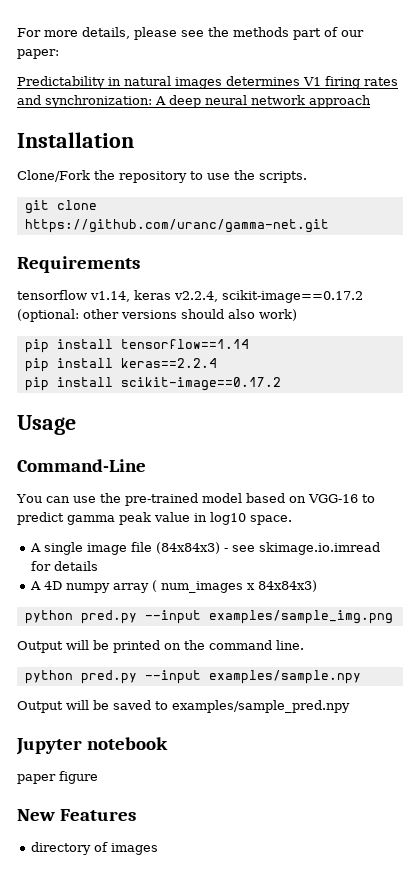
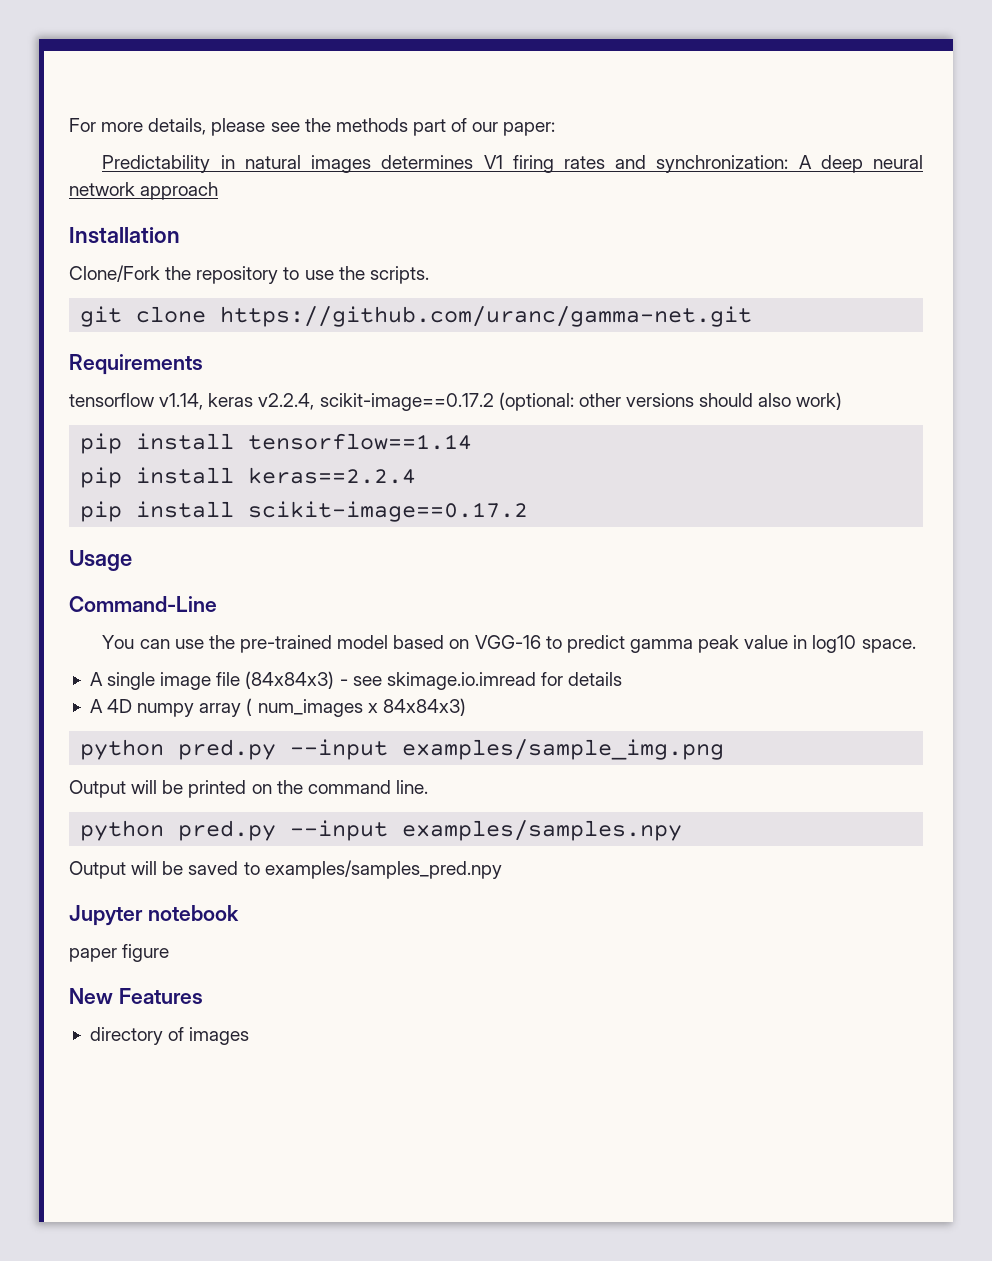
[208,670,361,684] examples/sample.npy -> [402,820,683,841] examples/samples.npy
[172,700,350,713] examples/sample_pred.npy -> [264,860,502,879] examples/samples_pred.npy

